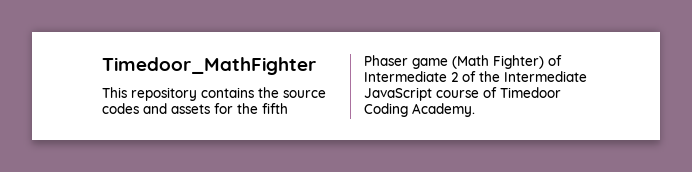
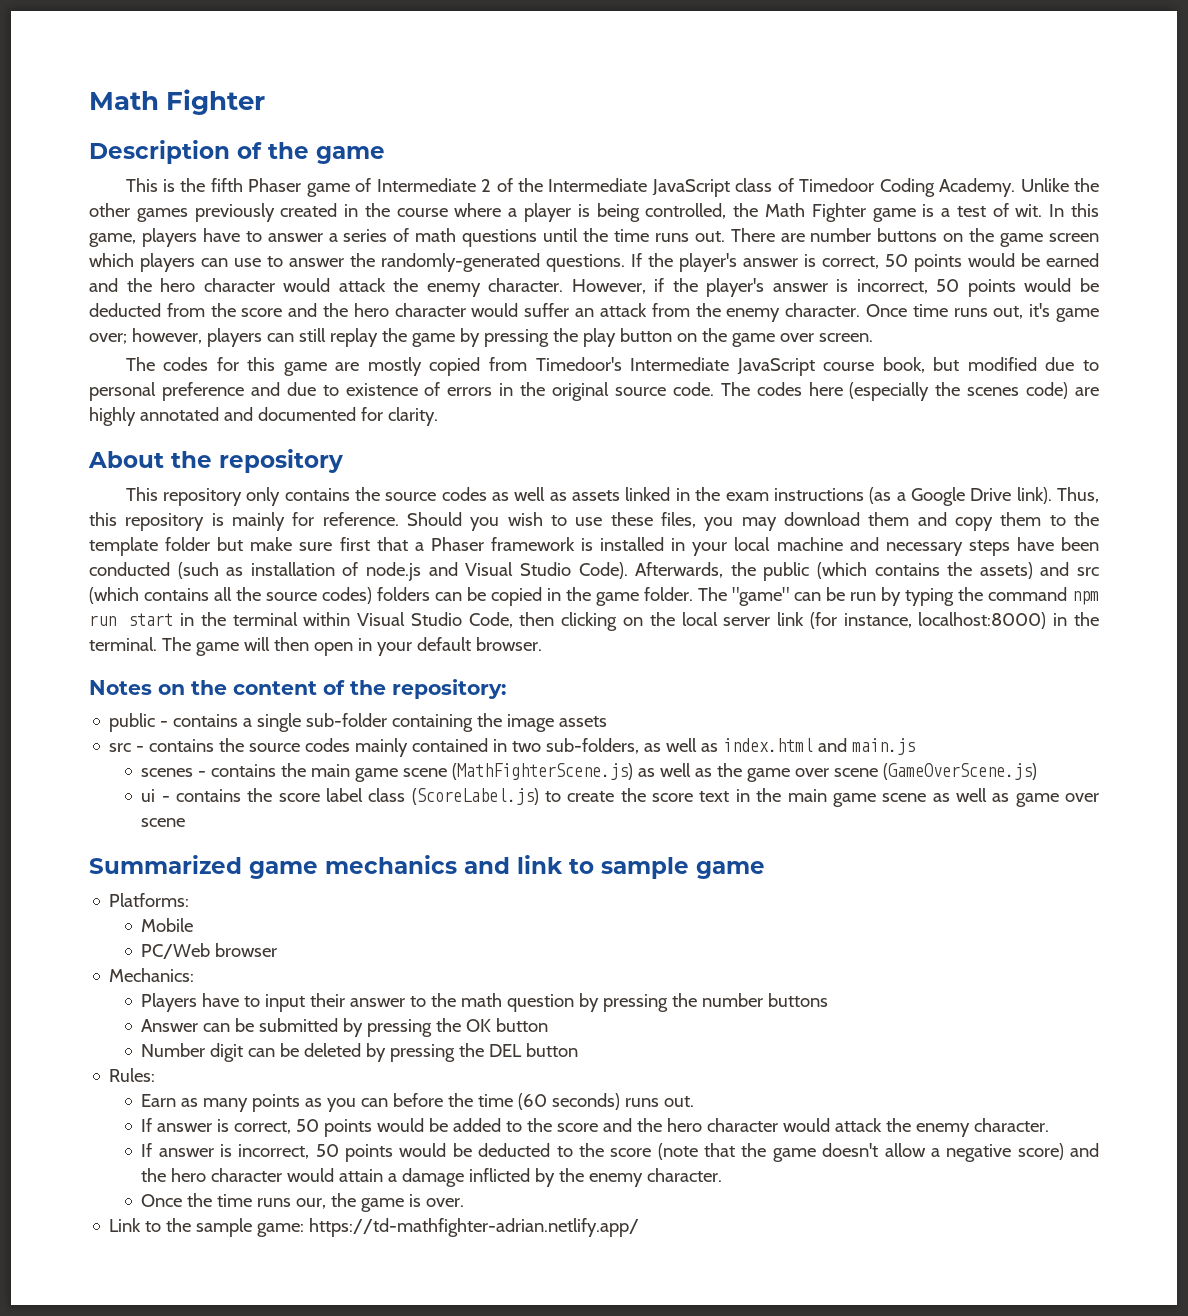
[102,57,316,75] [102,87,326,101] [102,103,233,114] Timedoor_MathFighter // This repository contains the source codes and assets for -> [89,89,266,115] [89,140,385,164] [125,178,176,192] Math Fighter // Description of the game // This is
[452,55,544,69] (Math Fighter) -> (350, 190) none
[436,90,479,98] course -> [735,178,773,192] class
(475, 110) none -> [1020,178,1100,192] [89,203,1099,222] [89,228,1099,247] [89,253,1099,272] [89,278,1099,297] [89,303,1100,322] [89,328,873,347] [125,357,1099,376] [89,382,1099,401] [89,407,438,426] [88,449,343,473] [125,487,1099,506] [89,512,1100,531] [89,537,1100,556] [89,562,1099,581] [89,587,1099,606] [89,612,1100,631] [89,637,542,656] [89,679,506,699] [109,713,608,732] [109,738,916,757] [141,763,1038,782] [141,788,1099,807] [141,818,186,827] [89,855,765,879] [109,893,190,907] [141,918,194,932] [141,943,278,959] [109,968,195,982] [141,993,829,1012] [141,1018,549,1037] [141,1043,579,1062] [109,1068,156,1082] [141,1093,695,1112] [141,1118,1050,1137] [141,1143,1099,1162] [141,1168,723,1187] [141,1193,465,1212] [109,1218,640,1237] Unlike the other games previously created in the course where a player is being controlled, the Math Fighter game is a test of wit. In this game, players have to answer a series of math questions until the time runs out. There are number buttons on the game screen which players can use to answer the randomly-generated questions. If the player's answer is correct, 50 points would be earned and the hero character would attack the enemy character. However, if the player's answer is incorrect, 50 points would be deducted from the score and the hero character would suffer an attack from the enemy character. Once time runs out, it's game over; however, players can still replay the game by pressing the play button on the game over screen. // The codes for this game are mostly copied from Timedoor's Intermediate JavaScript course book, but modified due to personal preference and due to existence of errors in the original source code. The codes here (especially the scenes code) are highly annotated and documented for clarity. // About the repository // This repository only contains the source codes as well as assets linked in the exam instructions (as a Google Drive link). Thus, this repository is mainly for reference. Should you wish to use these files, you may download them and copy them to the template folder but make sure first that a Phaser framework is installed in your local machine and necessary steps have been conducted (such as installation of node.js and Visual Studio Code). Afterwards, the public (which contains the assets) and src (which contains all the source codes) folders can be copied in the game folder. The "game" can be run by typing the command npm run start in the terminal within Visual Studio Code, then clicking on the local server link (for instance, localhost:8000) in the terminal. The game will then open in your default browser. // Notes on the content of the repository: // public - contains a single sub-folder containing the image assets // src - contains the source codes mainly contained in two sub-folders, as well as index.html and main.js // scenes - contains the main game scene (MathFighterScene.js) as well as the game over scene (GameOverScene.js) // ui - contains the score label class (ScoreLabel.js) to create the score text in the main game scene as well as game over scene // Summarized game mechanics and link to sample game // Platforms: // Mobile // PC/Web browser // Mechanics: // Players have to input their answer to the math question by pressing the number buttons // Answer can be submitted by pressing the OK button // Number digit can be deleted by pressing the DEL button // Rules: // Earn as many points as you can before the time (60 seconds) runs out. // If answer is correct, 50 points would be added to the score and the hero character would attack the enemy character. // If answer is incorrect, 50 points would be deducted to the score (note that the game doesn't allow a negative score) and the hero character would attain a damage inflicted by the enemy character. // Once the time runs our, the game is over. // Link to the sample game: https://td-mathfighter-adrian.netlify.app/

